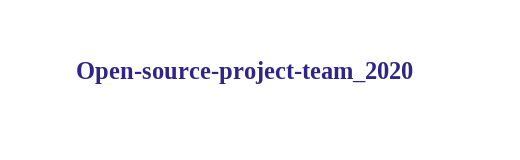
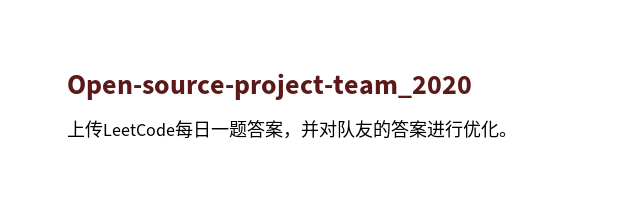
(413, 72) none -> [67,120,517,139] // 上传LeetCode每日一题答案，并对队友的答案进行优化。

